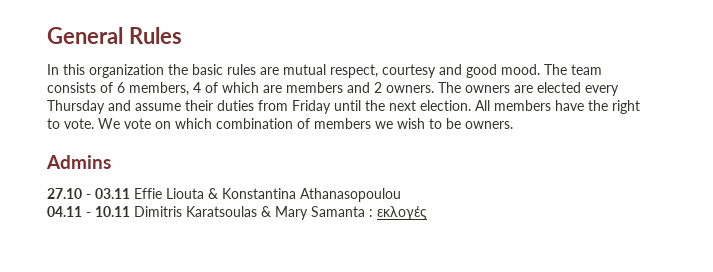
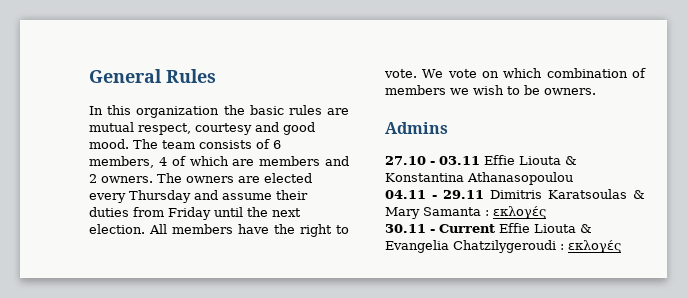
[95,206,130,217] 10.11 -> [443,190,484,199] 29.11
(427, 213) none -> [385,223,592,233] [385,240,621,253] // 30.11 - Current Effie Liouta & Evangelia Chatzilygeroudi : εκλογές

